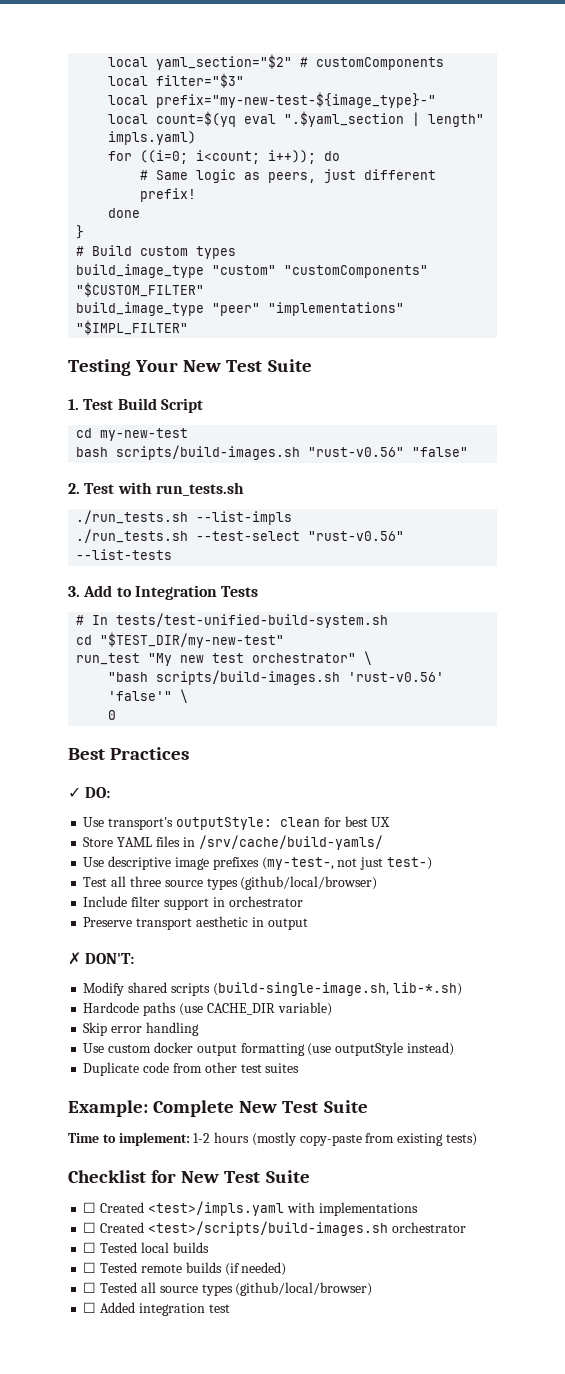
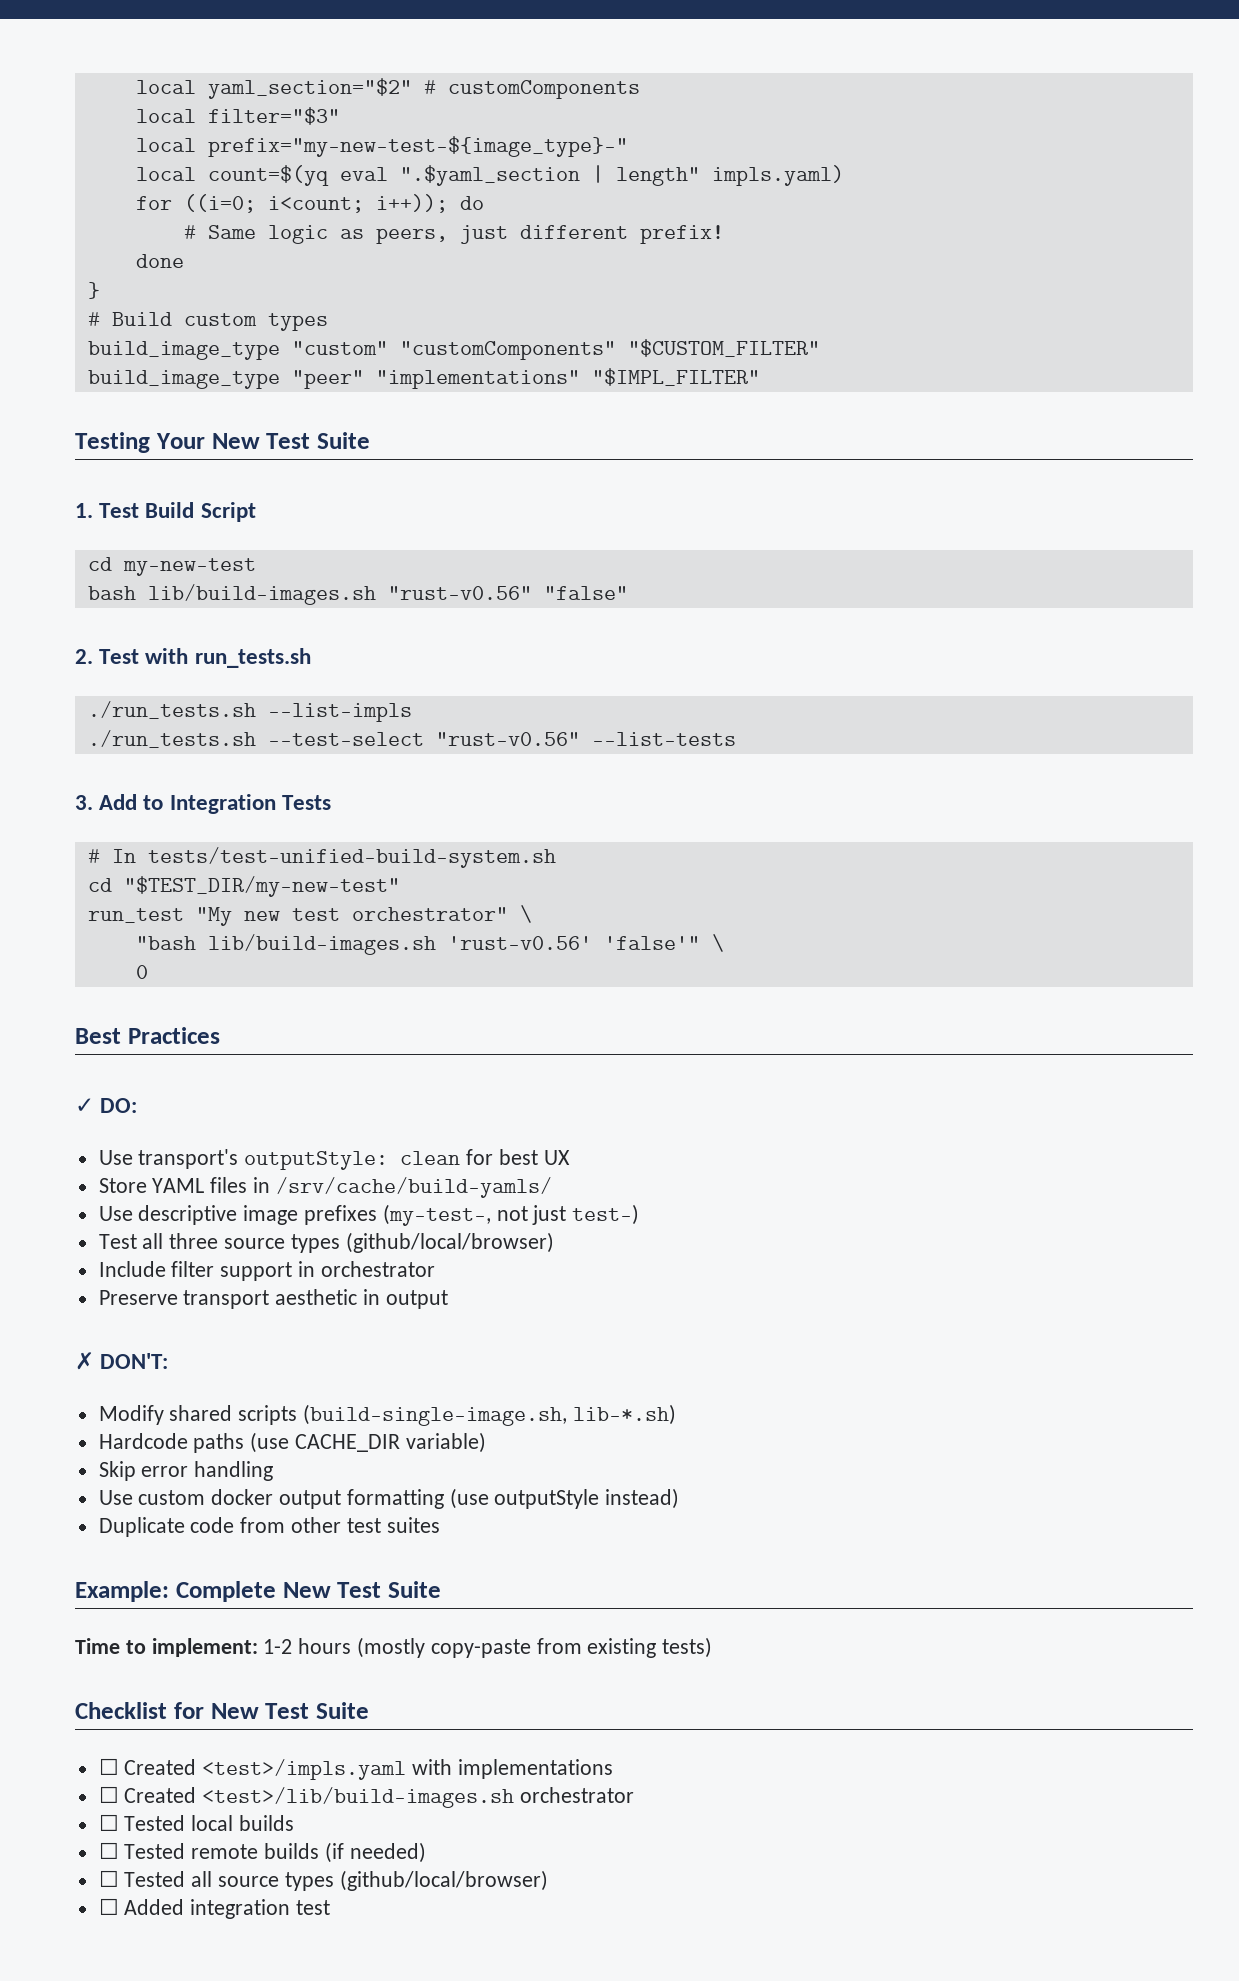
[116,445,301,460] scripts/build-images.sh -> [147,584,376,605] lib/build-images.sh
[156,670,341,685] scripts/build-images.sh -> [207,934,436,955] lib/build-images.sh
[147,1221,388,1236] <test>/scripts/build-images.sh -> [202,1787,515,1808] <test>/lib/build-images.sh

